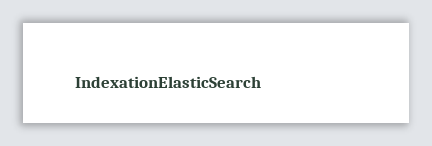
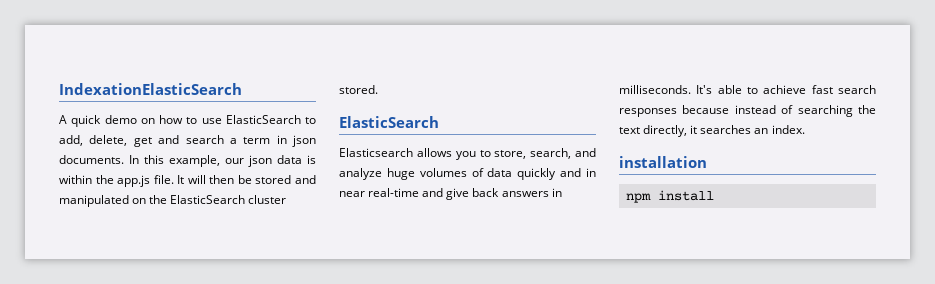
(261, 82) none -> [59,115,316,127] [59,135,316,147] [59,155,316,167] [59,175,316,187] [59,195,287,207] [339,85,378,94] [339,116,439,128] [339,148,596,160] [339,168,596,180] [339,188,562,200] [619,85,876,94] [619,105,876,117] [619,125,805,137] [619,156,707,168] [625,190,714,203] // A quick demo on how to use ElasticSearch to add, delete, get and search a term in json documents. In this example, our json data is within the app.js file. It will then be stored and manipulated on the ElasticSearch cluster stored. // ElasticSearch // Elasticsearch allows you to store, search, and analyze huge volumes of data quickly and in near real-time and give back answers in milliseconds. It's able to achieve fast search responses because instead of searching the text directly, it searches an index. // installation // npm install

